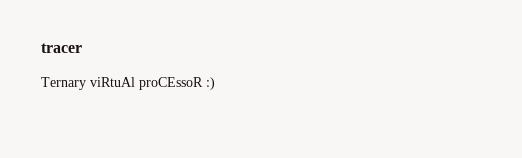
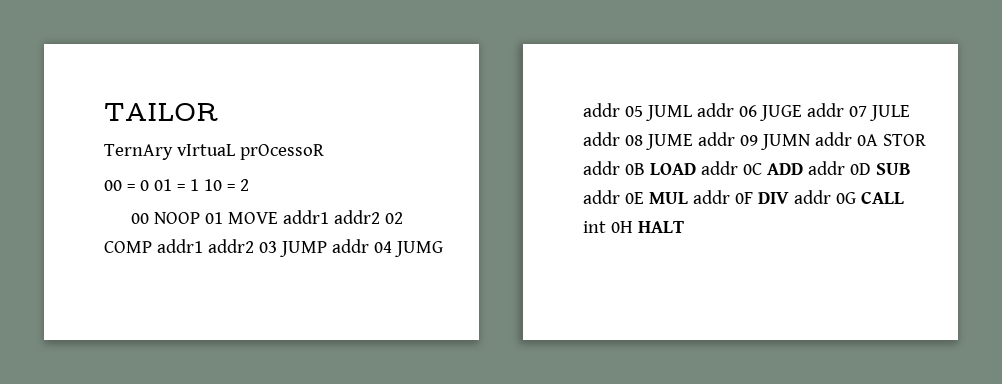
[41,43,82,53] [41,77,215,90] tracer // Ternary viRtuAl proCEssoR :) -> [104,103,218,121] [104,144,324,160] [104,179,249,191] [130,210,403,224] [104,239,443,257] [583,103,910,121] [583,132,926,150] [583,161,911,175] [583,190,904,204] [583,221,684,233] TAILOR // TernAry vIrtuaL prOcessoR // 00 = 0 01 = 1 10 = 2 // 00 NOOP 01 MOVE addr1 addr2 02 COMP addr1 addr2 03 JUMP addr 04 JUMG addr 05 JUML addr 06 JUGE addr 07 JULE addr 08 JUME addr 09 JUMN addr 0A STOR addr 0B LOAD addr 0C ADD addr 0D SUB addr 0E MUL addr 0F DIV addr 0G CALL int 0H HALT

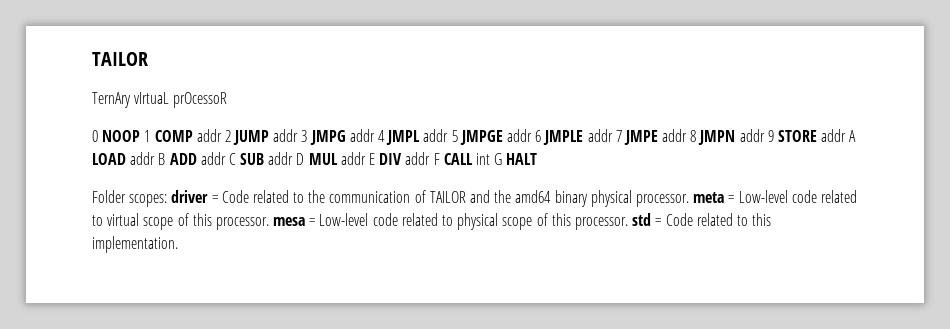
[104,179,249,191] [130,210,403,224] [104,239,443,257] [583,103,910,121] [583,132,926,150] [583,161,645,175] 00 = 0 01 = 1 10 = 2 // 00 NOOP 01 MOVE addr1 addr2 02 COMP addr1 addr2 03 JUMP addr 04 JUMG addr 05 JUML addr 06 JUGE addr 07 JULE addr 08 JUME addr 09 JUMN addr 0A STOR addr 0B -> [92,129,857,145] 0 NOOP 1 COMP addr 2 JUMP addr 3 JMPG addr 4 JMPL addr 5 JMPGE addr 6 JMPLE addr 7 JMPE addr 8 JMPN addr 9 STORE addr A
[742,163,762,175] 0C -> [158,153,166,165] B
[849,163,871,175] 0D -> [228,153,236,165] C
[624,192,644,204] 0E -> [296,153,305,165] D
[734,192,753,204] 0F -> [369,153,376,165] E
[835,192,856,204] 0G -> [433,153,440,165] F
[610,221,633,233] 0H -> [494,153,503,165] G
(684, 227) none -> [92,190,857,207] [92,213,772,230] [92,236,178,253] // Folder scopes: driver = Code related to the communication of TAILOR and the amd64 binary physical processor. meta = Low-level code related to virtual scope of this processor. mesa = Low-level code related to physical scope of this processor. std = Code related to this implementation.

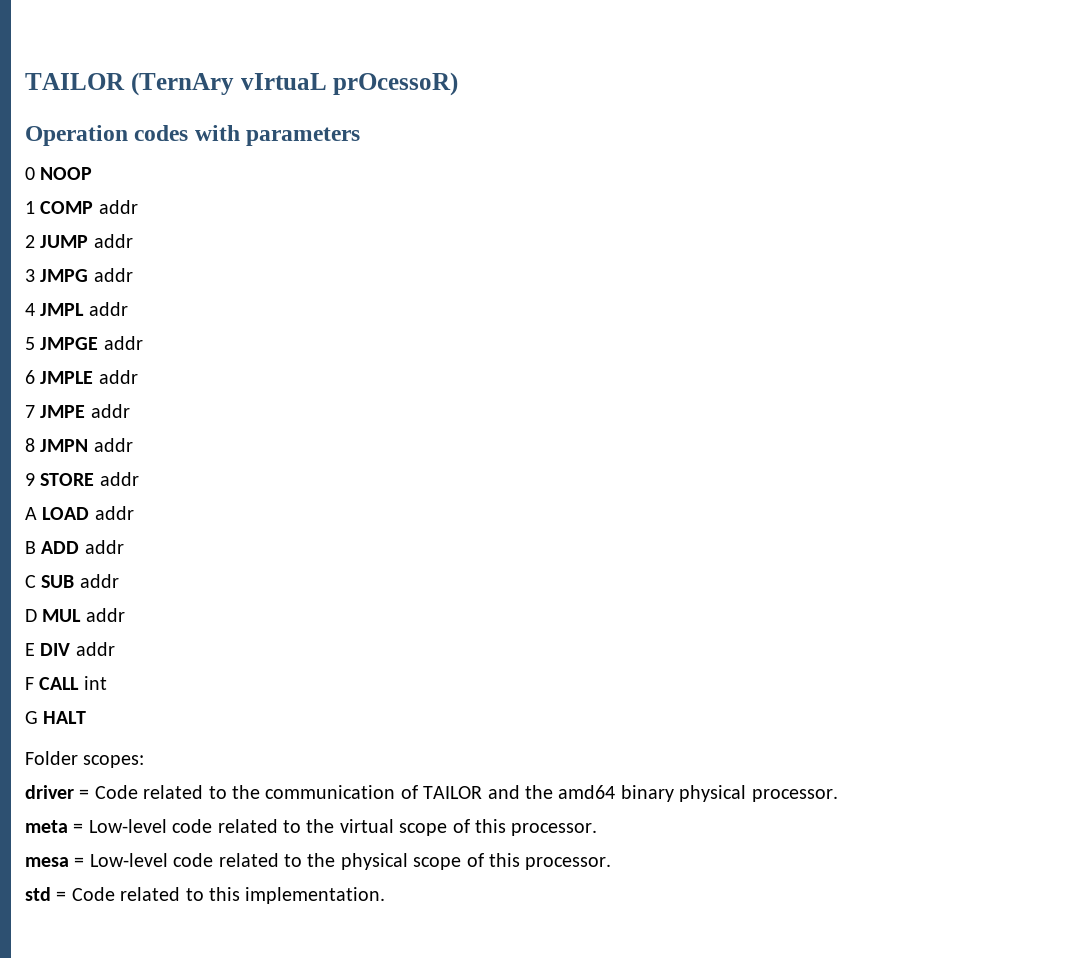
[92,52,148,66] [92,92,228,108] TAILOR // TernAry vIrtuaL prOcessoR -> [25,72,459,96] [25,125,361,146] TAILOR (TernAry vIrtuaL prOcessoR) // Operation codes with parameters
(141, 136) none -> (93, 173) //
(222, 135) none -> (138, 207) //
(299, 135) none -> (133, 241) //
(375, 135) none -> (133, 275) //
(449, 135) none -> (128, 309) //
(532, 135) none -> (143, 343) //
(613, 135) none -> (138, 377) //
(688, 135) none -> (130, 411) //
(765, 135) none -> (133, 445) //
(847, 135) none -> (139, 479) //
(156, 158) none -> (134, 513) //
(226, 158) none -> (124, 547) //
(294, 158) none -> (119, 581) //
(366, 158) none -> (125, 615) //
(431, 158) none -> (115, 649) //
(490, 159) none -> (107, 683) //
(168, 200) none -> (145, 761) //
(689, 200) none -> (838, 795) //
(103, 220) none -> [306,819,335,833] the
(269, 223) none -> (598, 829) //
(454, 220) none -> [307,853,336,867] the
(628, 223) none -> (612, 863) //

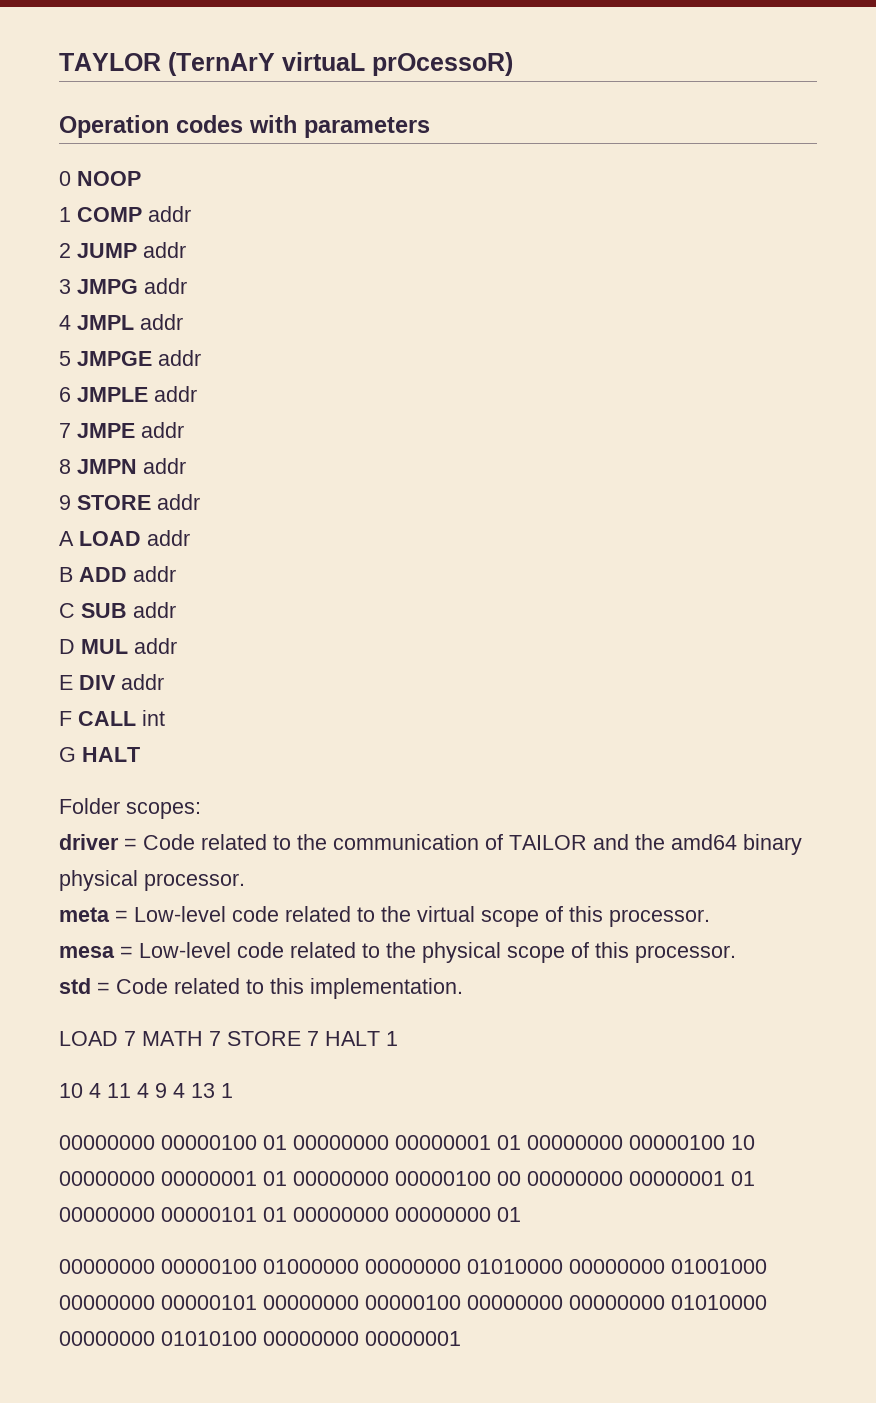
[25,72,327,96] TAILOR (TernAry vIrtuaL -> [59,52,365,76] TAYLOR (TernArY virtuaL
(386, 895) none -> [59,1031,398,1046] [59,1083,233,1098] [59,1135,755,1150] [59,1171,755,1186] [59,1207,521,1222] [59,1259,767,1274] [59,1295,767,1310] [59,1331,461,1346] // LOAD 7 MATH 7 STORE 7 HALT 1 // 10 4 11 4 9 4 13 1 // 00000000 00000100 01 00000000 00000001 01 00000000 00000100 10 00000000 00000001 01 00000000 00000100 00 00000000 00000001 01 00000000 00000101 01 00000000 00000000 01 // 00000000 00000100 01000000 00000000 01010000 00000000 01001000 00000000 00000101 00000000 00000100 00000000 00000000 01010000 00000000 01010100 00000000 00000001

